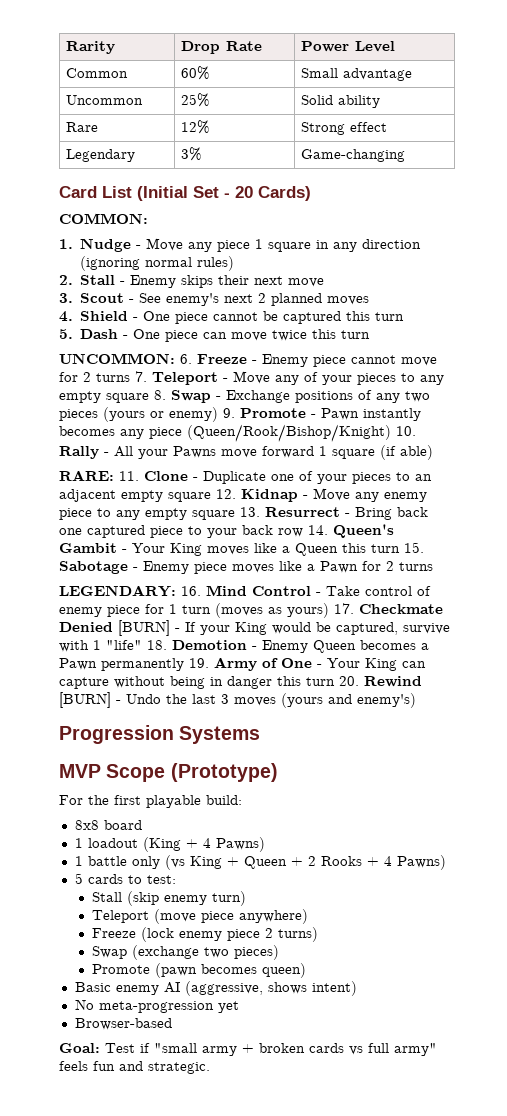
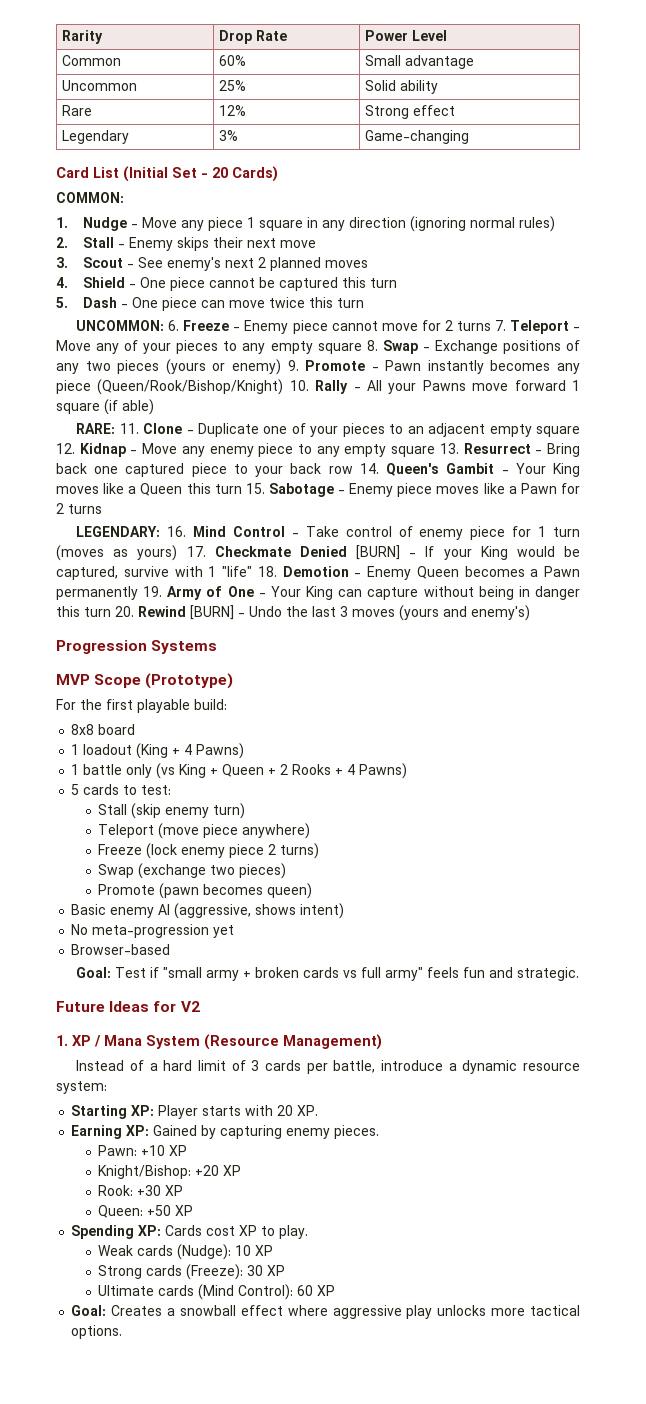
(210, 1068) none -> [56,1001,200,1012] [56,1034,382,1050] [76,1060,580,1074] [56,1081,107,1094] [71,1105,319,1119] [71,1125,380,1139] [98,1145,188,1156] [98,1165,242,1179] [98,1185,184,1196] [98,1205,194,1218] [71,1225,309,1239] [98,1244,274,1260] [98,1264,286,1280] [98,1284,336,1300] [71,1305,581,1319] [71,1325,123,1339] // Future Ideas for V2 // 1. XP / Mana System (Resource Management) // Instead of a hard limit of 3 cards per battle, introduce a dynamic resource system: // Starting XP: Player starts with 20 XP. // Earning XP: Gained by capturing enemy pieces. // Pawn: +10 XP // Knight/Bishop: +20 XP // Rook: +30 XP // Queen: +50 XP // Spending XP: Cards cost XP to play. // Weak cards (Nudge): 10 XP // Strong cards (Freeze): 30 XP // Ultimate cards (Mind Control): 60 XP // Goal: Creates a snowball effect where aggressive play unlocks more tactical options.

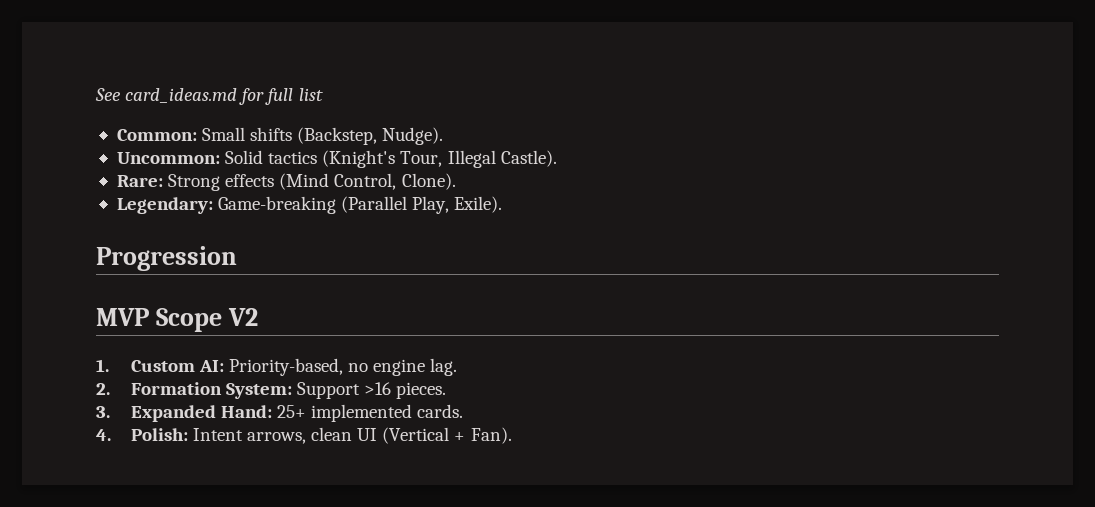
[62,30,104,44] [219,30,288,44] [365,30,448,41] [62,55,122,66] [219,55,247,66] [365,55,475,69] [62,80,138,91] [219,80,247,91] [365,80,439,94] [62,105,93,116] [219,105,247,116] [365,105,456,119] [62,130,130,144] [219,130,239,141] [365,130,470,144] [56,166,278,182] [56,192,124,203] [56,216,556,232] [56,237,317,251] [56,257,369,271] [56,277,398,291] [56,297,365,311] [76,320,581,334] [56,340,580,354] [56,359,580,375] [56,379,580,395] [56,399,154,415] [76,423,580,437] [56,443,580,457] [56,463,580,477] [56,483,580,497] [56,503,102,514] [76,526,580,540] [56,545,581,561] [56,566,580,580] [56,586,580,600] [56,605,530,621] Rarity | Drop Rate | Power Level // Common | 60% | Small advantage // Uncommon | 25% | Solid ability // Rare | 12% | Strong effect // Legendary | 3% | Game-changing // Card List (Initial Set - 20 Cards) // COMMON: // 1. Nudge - Move any piece 1 square in any direction (ignoring normal rules) // 2. Stall - Enemy skips their next move // 3. Scout - See enemy's next 2 planned moves // 4. Shield - One piece cannot be captured this turn // 5. Dash - One piece can move twice this turn // UNCOMMON: 6. Freeze - Enemy piece cannot move for 2 turns 7. Teleport - Move any of your pieces to any empty square 8. Swap - Exchange positions of any two pieces (yours or enemy) 9. Promote - Pawn instantly becomes any piece (Queen/Rook/Bishop/Knight) 10. Rally - All your Pawns move forward 1 square (if able) // RARE: 11. Clone - Duplicate one of your pieces to an adjacent empty square 12. Kidnap - Move any enemy piece to any empty square 13. Resurrect - Bring back one captured piece to your back row 14. Queen's Gambit - Your King moves like a Queen this turn 15. Sabotage - Enemy piece moves like a Pawn for 2 turns // LEGENDARY: 16. Mind Control - Take control of enemy piece for 1 turn (moves as yours) 17. Checkmate Denied [BURN] - If your King would be captured, survive with 1 "life" 18. Demotion - Enemy Queen becomes a Pawn permanently 19. Army of One - Your King can capture without being in danger this turn 20. Rewind [BURN] - Undo the last 3 moves (yours and enemy's) -> [95,88,323,105] [116,127,444,145] [116,150,557,168] [116,173,456,191] [116,196,503,214] See card_ideas.md for full list // Common: Small shifts (Backstep, Nudge). // Uncommon: Solid tactics (Knight's Tour, Illegal Castle). // Rare: Strong effects (Mind Control, Clone). // Legendary: Game-breaking (Parallel Play, Exile).
[151,640,218,654] Systems -> (237, 258) none
[145,673,234,689] [56,699,227,713] [71,724,136,735] [71,743,245,759] [71,763,408,779] [71,784,172,795] [98,803,246,819] [98,823,311,839] [98,843,320,859] [98,863,287,879] [98,883,313,899] [71,903,345,919] [71,924,235,938] [71,944,171,955] [76,967,580,981] [56,1001,200,1012] [56,1034,382,1050] [76,1060,580,1074] [56,1081,107,1094] [71,1105,319,1119] [71,1125,380,1139] [98,1145,188,1156] [98,1165,242,1179] [98,1185,184,1196] [98,1205,194,1218] [71,1225,309,1239] [98,1244,274,1260] [98,1264,286,1280] [98,1284,336,1300] [71,1305,581,1319] [71,1325,123,1339] (Prototype) // For the first playable build: // 8x8 board // 1 loadout (King + 4 Pawns) // 1 battle only (vs King + Queen + 2 Rooks + 4 Pawns) // 5 cards to test: // Stall (skip enemy turn) // Teleport (move piece anywhere) // Freeze (lock enemy piece 2 turns) // Swap (exchange two pieces) // Promote (pawn becomes queen) // Basic enemy AI (aggressive, shows intent) // No meta-progression yet // Browser-based // Goal: Test if "small army + broken cards vs full army" feels fun and strategic. // Future Ideas for V2 // 1. XP / Mana System (Resource Management) // Instead of a hard limit of 3 cards per battle, introduce a dynamic resource system: // Starting XP: Player starts with 20 XP. // Earning XP: Gained by capturing enemy pieces. // Pawn: +10 XP // Knight/Bishop: +20 XP // Rook: +30 XP // Queen: +50 XP // Spending XP: Cards cost XP to play. // Weak cards (Nudge): 10 XP // Strong cards (Freeze): 30 XP // Ultimate cards (Mind Control): 60 XP // Goal: Creates a snowball effect where aggressive play unlocks more tactical options. -> [227,308,258,326] [96,358,458,376] [96,382,447,399] [96,404,464,422] [96,427,512,444] V2 // 1. Custom AI: Priority-based, no engine lag. // 2. Formation System: Support >16 pieces. // 3. Expanded Hand: 25+ implemented cards. // 4. Polish: Intent arrows, clean UI (Vertical + Fan).

